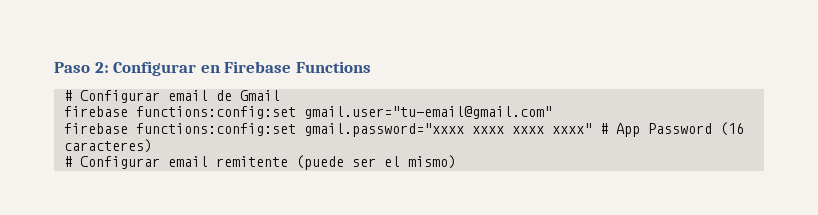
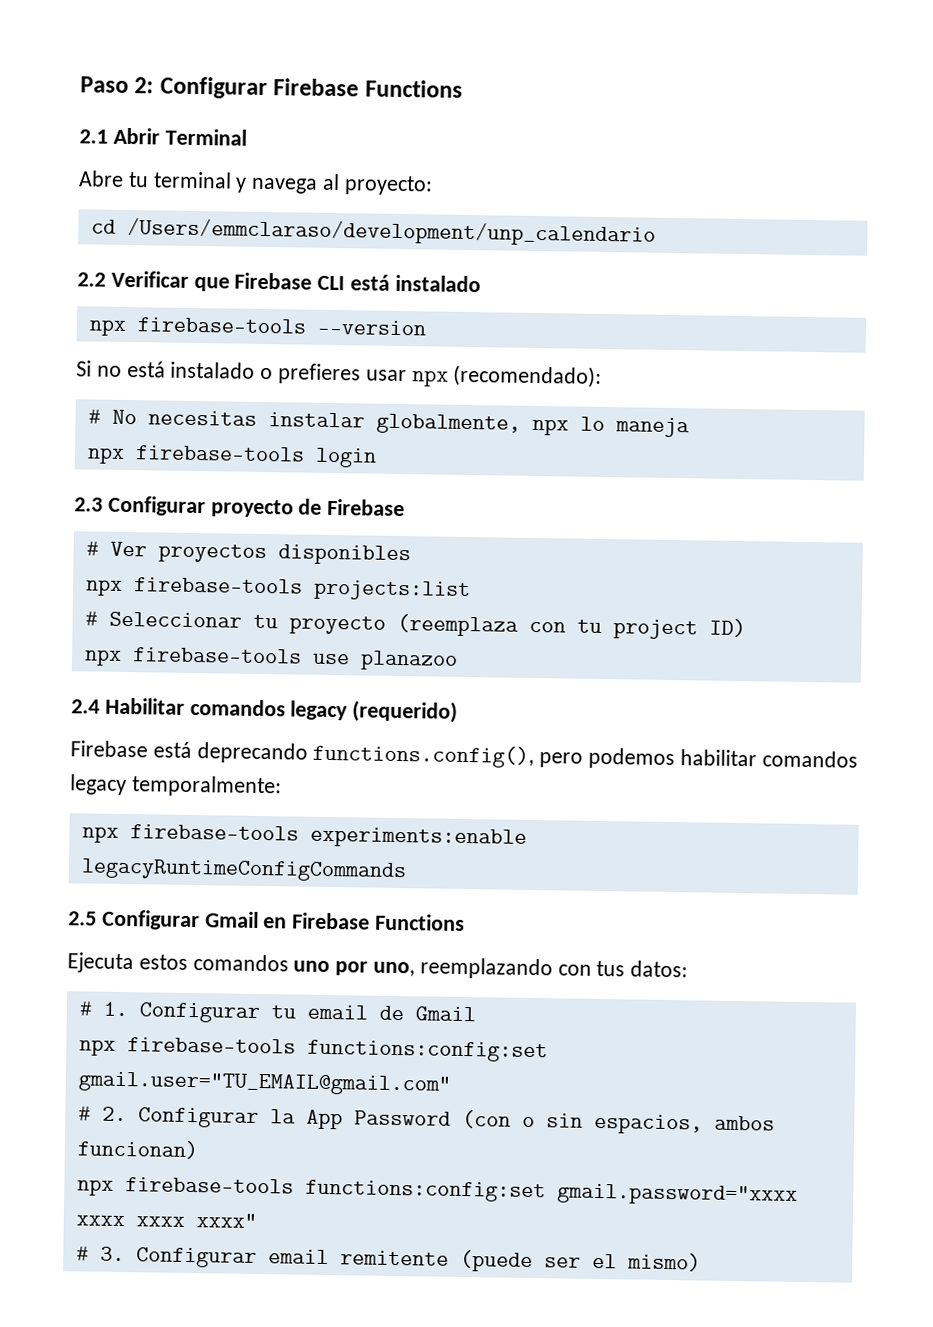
[200,61,371,73] [64,90,281,103] [64,106,553,119] [64,123,129,134] en Firebase Functions // # Configurar email de Gmail // firebase functions:config:set gmail.user="tu-email@gmail.com" // firebase -> [273,78,463,98] [79,127,247,146] [78,170,433,196] [90,217,656,247] [77,270,481,293] [88,317,427,336] [76,360,603,388] [87,409,690,438] [86,445,377,468] [74,495,406,518] [85,541,411,566] [84,577,471,602] [84,611,746,640] [83,647,458,671] [71,697,459,723] [70,740,858,770] [70,774,282,798] [81,824,527,849] [80,858,407,883] [68,909,466,932] [67,952,689,980] [78,1001,476,1024] [78,1037,548,1063] [77,1071,451,1096] [77,1106,775,1135] [76,1139,198,1160] [76,1177,294,1196] Firebase Functions // 2.1 Abrir Terminal // Abre tu terminal y navega al proyecto: // cd /Users/emmclaraso/development/unp_calendario // 2.2 Verificar que Firebase CLI está instalado // npx firebase-tools --version // Si no está instalado o prefieres usar npx (recomendado): // # No necesitas instalar globalmente, npx lo maneja // npx firebase-tools login // 2.3 Configurar proyecto de Firebase // # Ver proyectos disponibles // npx firebase-tools projects:list // # Seleccionar tu proyecto (reemplaza con tu project ID) // npx firebase-tools use planazoo // 2.4 Habilitar comandos legacy (requerido) // Firebase está deprecando functions.config(), pero podemos habilitar comandos legacy temporalmente: // npx firebase-tools experiments:enable legacyRuntimeConfigCommands // 2.5 Configurar Gmail en Firebase Functions // Ejecuta estos comandos uno por uno, reemplazando con tus datos: // # 1. Configurar tu email de Gmail // npx firebase-tools functions:config:set gmail.user="TU_EMAIL@gmail.com" // # 2. Configurar la App Password (con o sin espacios, ambos funcionan) // npx firebase-tools
[600,122,745,137] [64,139,153,153] [64,156,73,167] # App Password (16 caracteres) // # -> [75,1246,125,1262] // # 3.

